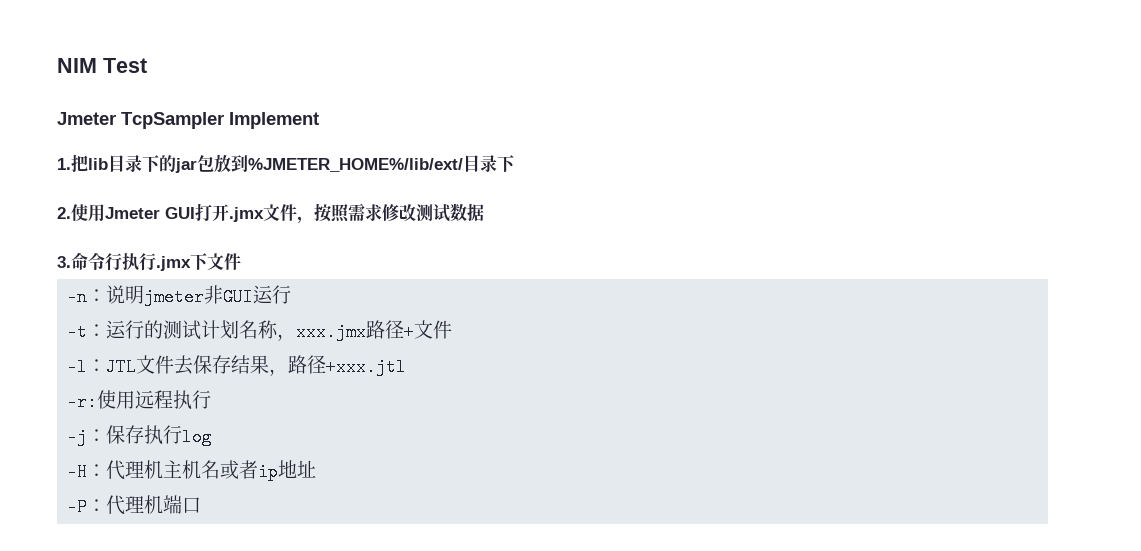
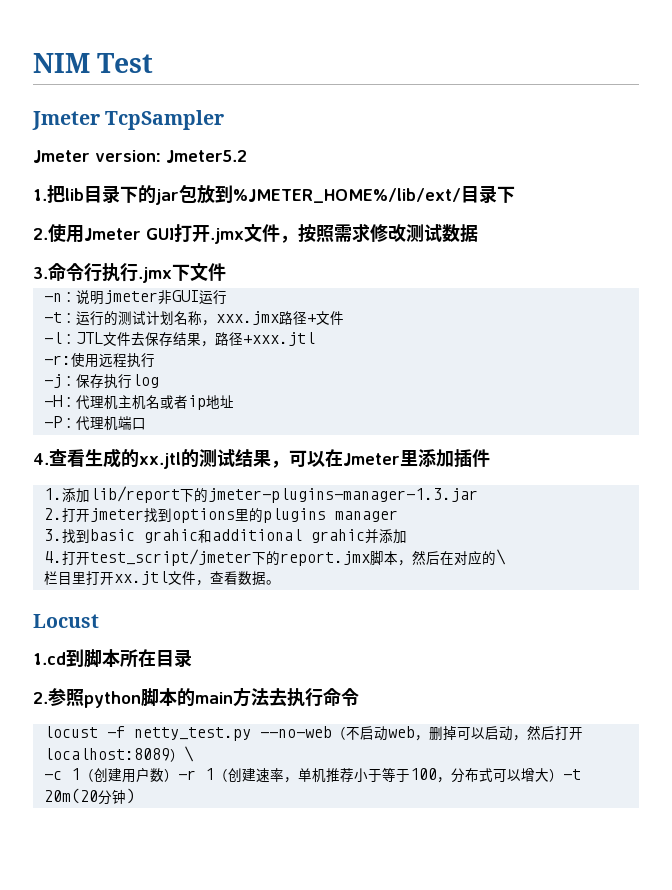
[229,112,319,129] Implement -> [33,150,247,163] // Jmeter version: Jmeter5.2
(202, 505) none -> [33,448,490,469] [43,486,478,503] [43,507,398,523] [43,529,407,544] [43,549,506,566] [43,570,280,586] [33,614,99,628] [33,649,192,668] [33,687,359,708] [43,725,583,741] [43,746,194,762] [43,767,581,783] [43,788,135,805] // 4.查看生成的xx.jtl的测试结果，可以在Jmeter里添加插件 // 1.添加lib/report下的jmeter-plugins-manager-1.3.jar // 2.打开jmeter找到options里的plugins manager // 3.找到basic grahic和additional grahic并添加 // 4.打开test_script/jmeter下的report.jmx脚本，然后在对应的\ // 栏目里打开xx.jtl文件，查看数据。 // Locust // 1.cd到脚本所在目录 // 2.参照python脚本的main方法去执行命令 // locust -f netty_test.py --no-web（不启动web，删掉可以启动，然后打开localhost:8089）\ // -c 1（创建用户数）-r 1（创建速率，单机推荐小于等于100，分布式可以增大）-t 20m(20分钟)

